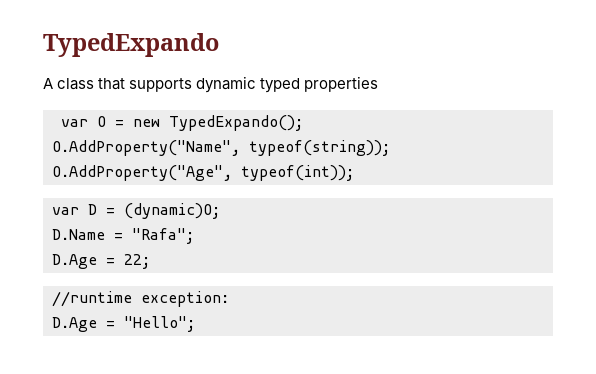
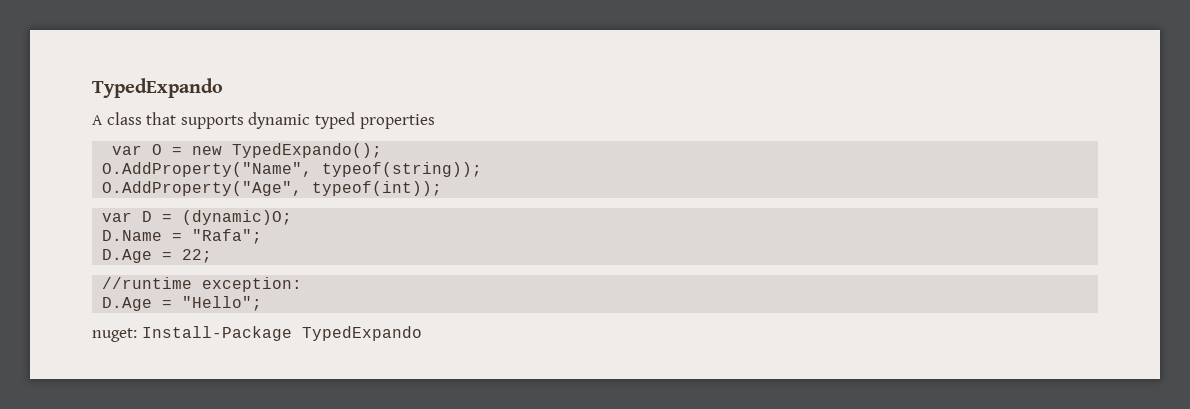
(195, 324) none -> [92,326,422,342] // nuget: Install-Package TypedExpando

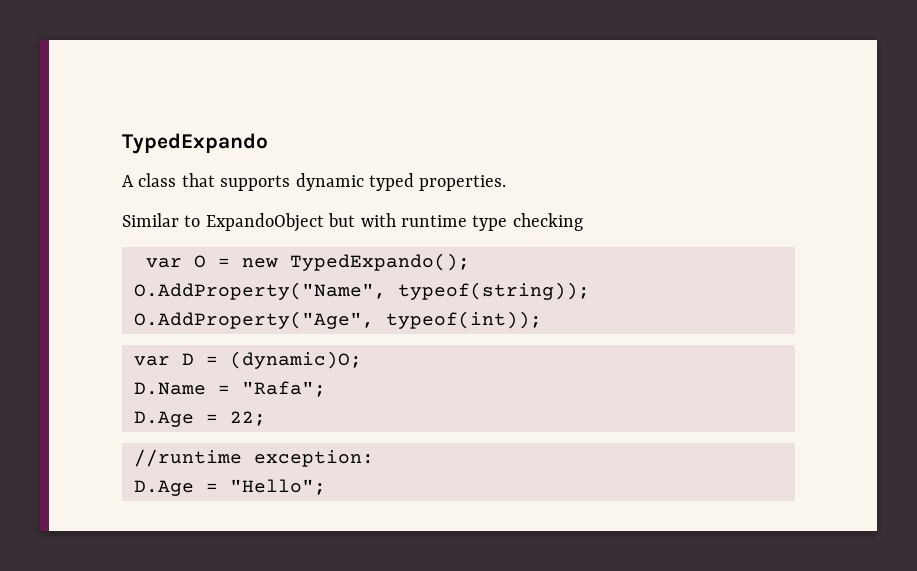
[359,114,435,129] properties -> [419,175,507,191] [122,213,583,232] properties. // Similar to ExpandoObject but with runtime type checking
[92,326,422,342] // nuget: Install-Package TypedExpando -> (326, 487) none

